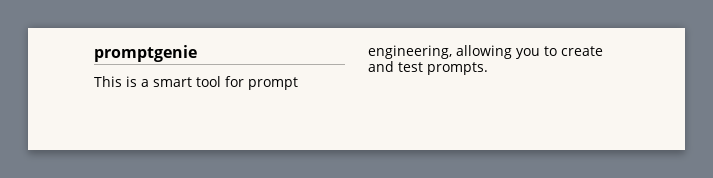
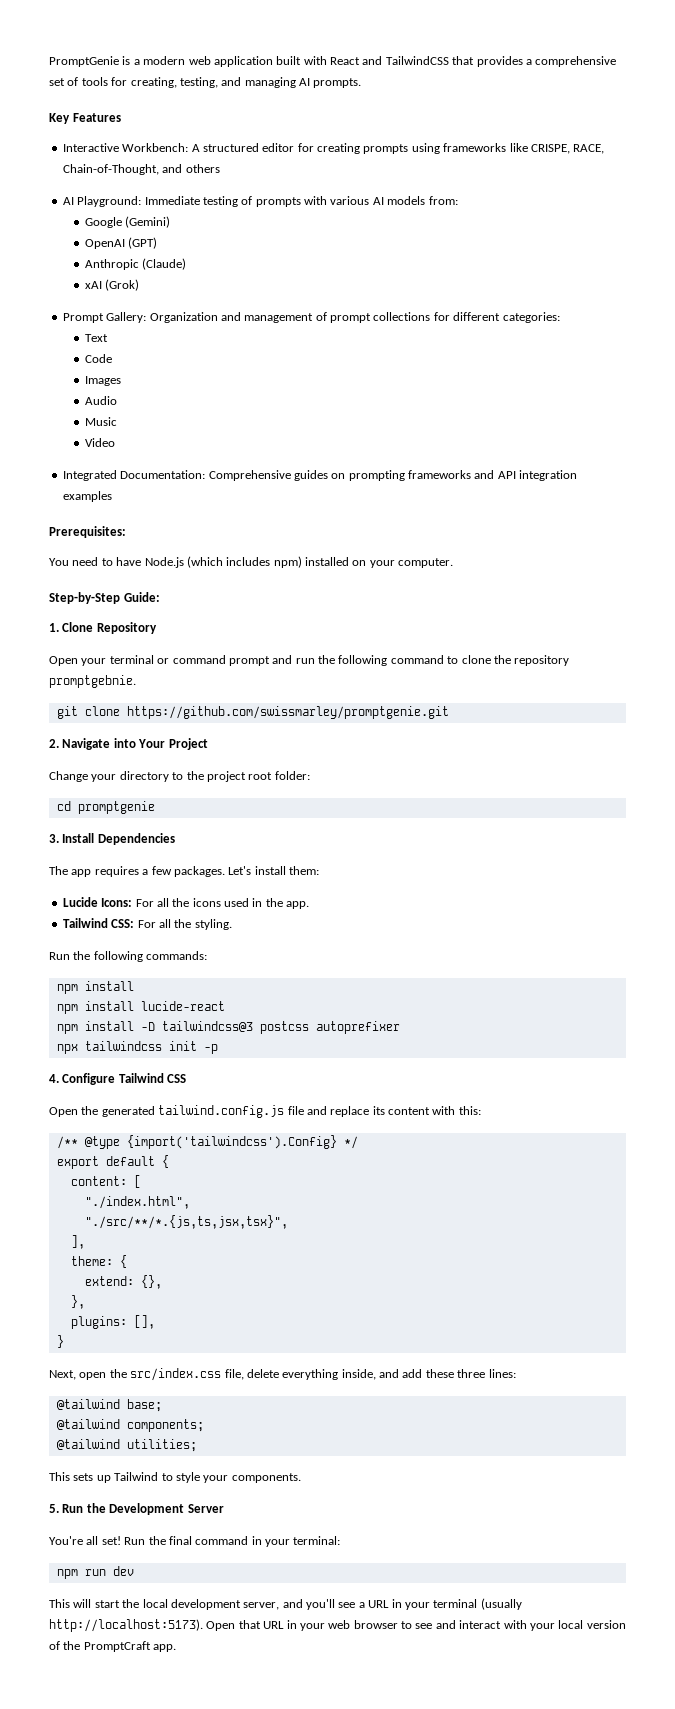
[94,45,197,62] [94,76,298,90] [368,45,603,59] [368,61,488,75] promptgenie // This is a smart tool for prompt engineering, allowing you to create and test prompts. -> [49,56,617,67] [49,77,362,88] [49,113,121,124] [62,143,605,154] [62,164,220,175] [62,196,458,207] [85,216,171,228] [85,237,158,249] [85,258,187,270] [85,279,140,291] [62,312,560,323] [85,334,109,342] [85,354,113,363] [85,376,122,386] [85,396,118,405] [85,417,118,426] [85,438,116,447] [62,470,578,481] [62,491,112,502] [49,526,126,538] [49,556,454,568] [49,592,160,604] [49,622,157,634] [49,655,570,666] [49,675,136,688] [56,706,449,719] [49,738,208,750] [49,771,310,782] [56,801,155,814] [49,833,175,845] [49,866,319,877] [62,897,310,909] [62,918,232,930] [49,951,208,962] [56,981,134,994] [56,1001,225,1014] [56,1021,400,1034] [56,1041,218,1054] [49,1073,187,1085] [49,1105,481,1118] [56,1135,358,1149] [56,1155,169,1169] [70,1175,141,1188] [84,1196,190,1209] [84,1215,288,1229] [70,1235,85,1249] [70,1255,127,1268] [84,1275,162,1289] [70,1295,85,1309] [70,1315,155,1329] [56,1335,64,1348] [49,1368,516,1381] [56,1399,162,1412] [56,1419,204,1432] [56,1439,197,1452] [49,1472,301,1483] [49,1503,224,1515] [49,1536,341,1547] [56,1566,134,1579] [49,1598,522,1610] [49,1619,626,1632] [49,1641,177,1652] PromptGenie is a modern web application built with React and TailwindCSS that provides a comprehensive set of tools for creating, testing, and managing AI prompts. // Key Features // Interactive Workbench: A structured editor for creating prompts using frameworks like CRISPE, RACE, Chain-of-Thought, and others // AI Playground: Immediate testing of prompts with various AI models from: // Google (Gemini) // OpenAI (GPT) // Anthropic (Claude) // xAI (Grok) // Prompt Gallery: Organization and management of prompt collections for different categories: // Text // Code // Images // Audio // Music // Video // Integrated Documentation: Comprehensive guides on prompting frameworks and API integration examples // Prerequisites: // You need to have Node.js (which includes npm) installed on your computer. // Step-by-Step Guide: // 1. Clone Repository // Open your terminal or command prompt and run the following command to clone the repository promptgebnie. // git clone https://github.com/swissmarley/promptgenie.git // 2. Navigate into Your Project // Change your directory to the project root folder: // cd promptgenie // 3. Install Dependencies // The app requires a few packages. Let's install them: // Lucide Icons: For all the icons used in the app. // Tailwind CSS: For all the styling. // Run the following commands: // npm install // npm install lucide-react // npm install -D tailwindcss@3 postcss autoprefixer // npx tailwindcss init -p // 4. Configure Tailwind CSS // Open the generated tailwind.config.js file and replace its content with this: // /** @type {import('tailwindcss').Config} */ // export default { // content: [ // "./index.html", // "./src/**/*.{js,ts,jsx,tsx}", // ], // theme: { // extend: {}, // }, // plugins: [], // } // Next, open the src/index.css file, delete everything inside, and add these three lines: // @tailwind base; // @tailwind components; // @tailwind utilities; // This sets up Tailwind to style your components. // 5. Run the Development Server // You're all set! Run the final command in your terminal: // npm run dev // This will start the local development server, and you'll see a URL in your terminal (usually http://localhost:5173). Open that URL in your web browser to see and interact with your local version of the PromptCraft app.

